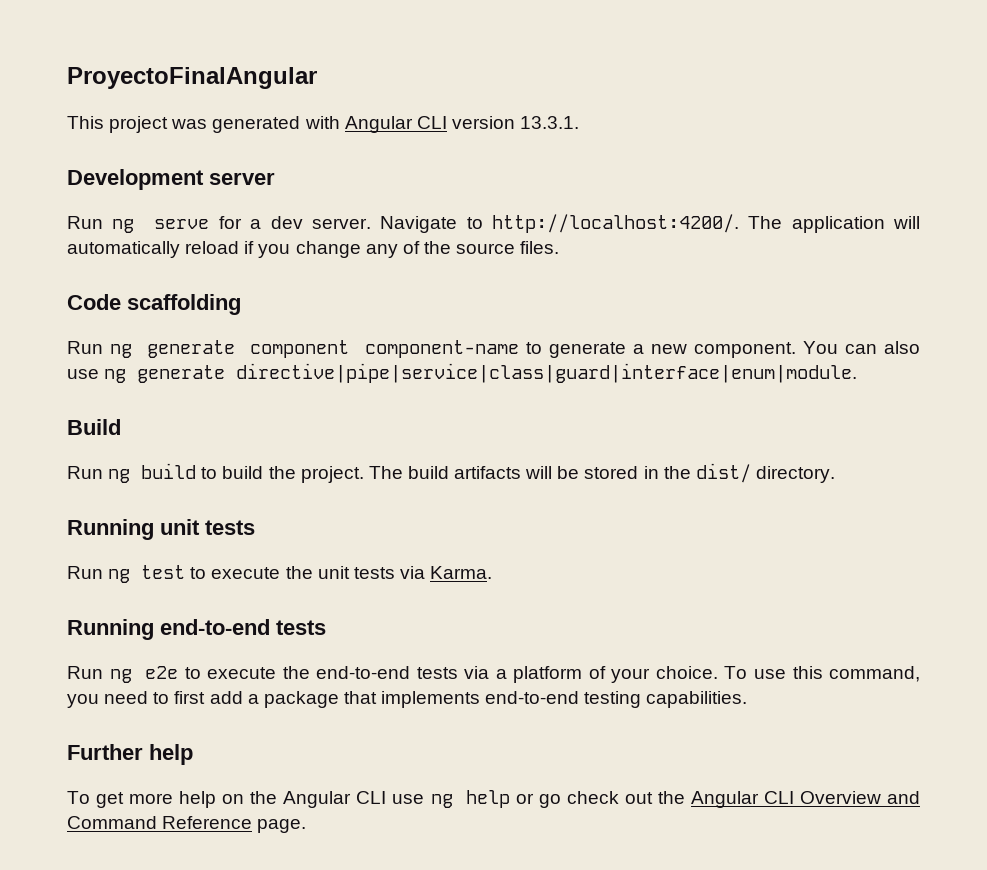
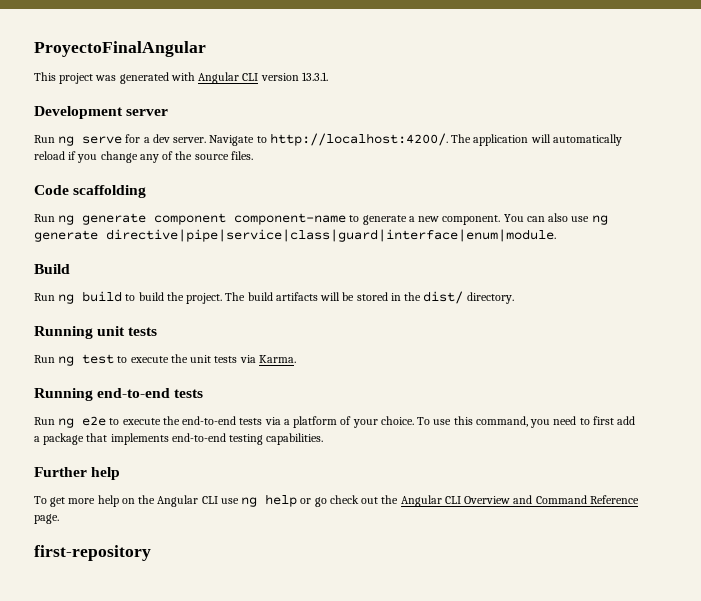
(307, 826) none -> [34,545,151,561] // first-repository

